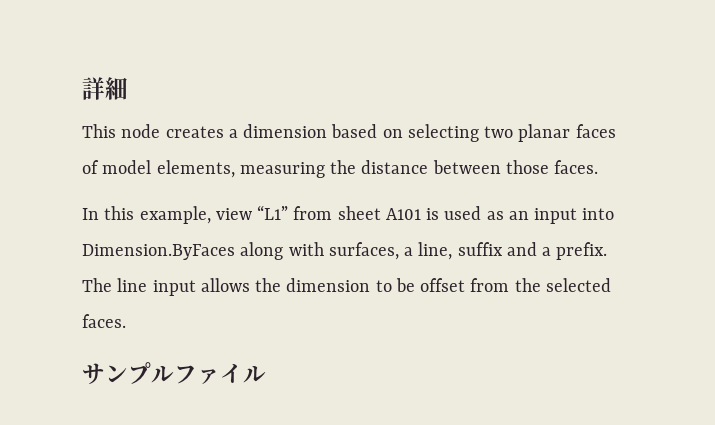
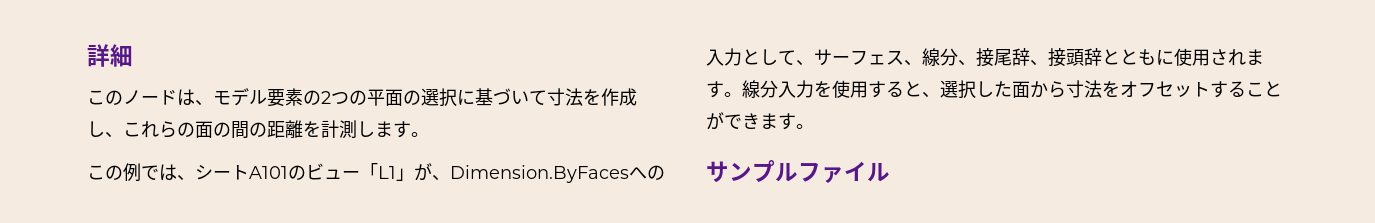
[82,124,616,142] [82,160,599,178] [82,205,615,224] [82,242,608,260] [82,278,611,296] [82,314,126,328] This node creates a dimension based on selecting two planar faces of model elements, measuring the distance between those faces. // In this example, view “L1” from sheet A101 is used as an input into Dimension.ByFaces along with surfaces, a line, suffix and a prefix. The line input allows the dimension to be offset from the selected faces. -> [87,88,637,107] [87,120,429,139] [87,163,665,183] [706,48,1264,67] [706,80,1282,99] [706,112,814,130] このノードは、モデル要素の2つの平面の選択に基づいて寸法を作成し、これらの面の間の距離を計測します。 // この例では、シートA101のビュー「L1」が、Dimension.ByFacesへの入力として、サーフェス、線分、接尾辞、接頭辞とともに使用されます。線分入力を使用すると、選択した面から寸法をオフセットすることができます。

